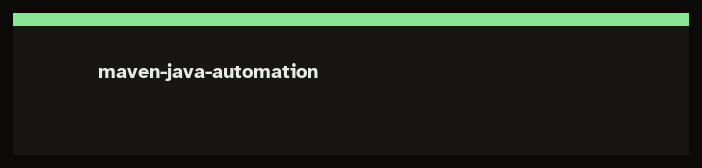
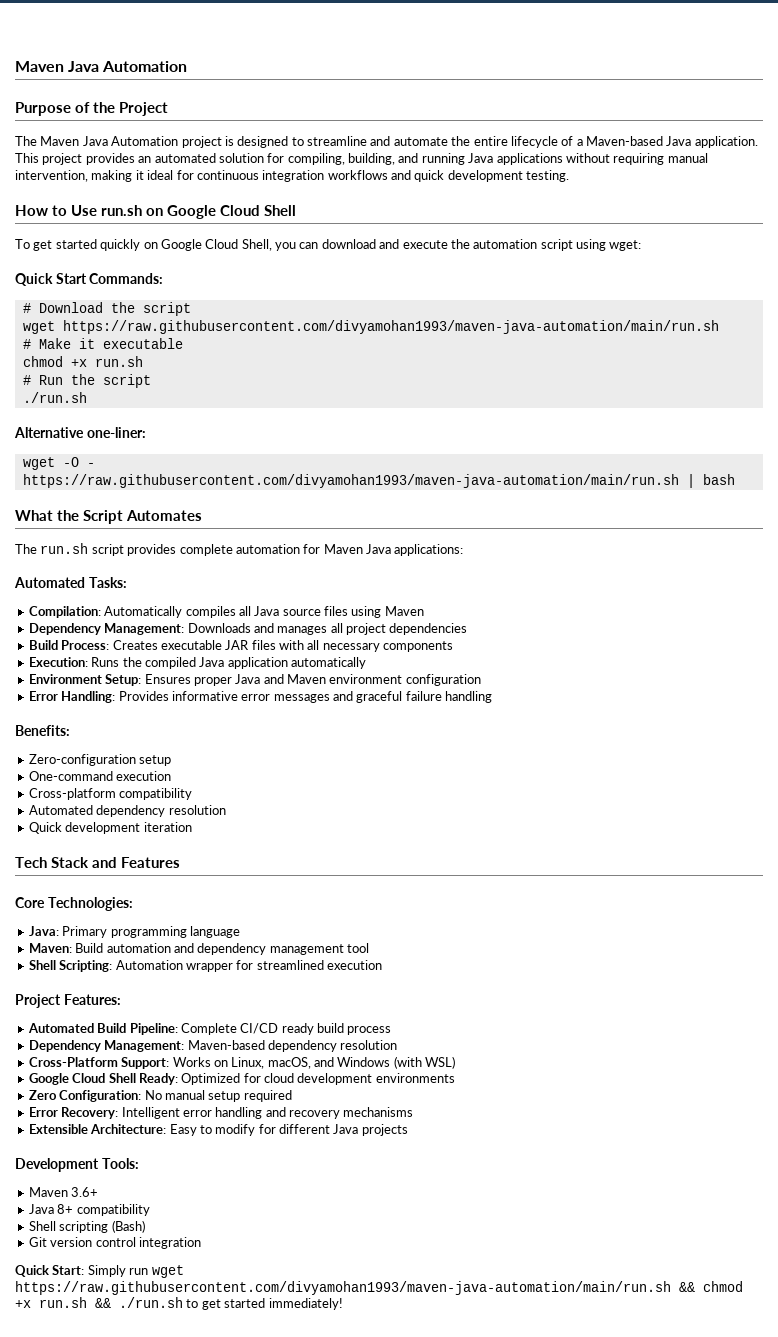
[98,63,318,81] maven-java-automation -> [15,61,188,72] [15,102,168,116] [15,136,758,148] [15,153,708,165] [15,170,570,182] [15,205,296,219] [15,239,642,251] [15,273,164,286] [22,302,191,316] [22,320,719,334] [22,338,183,349] [22,356,143,367] [22,374,151,388] [22,392,87,403] [14,427,146,438] [22,457,95,470] [22,474,735,488] [15,510,202,524] [15,543,464,556] [14,577,127,588] [28,606,424,618] [28,623,468,635] [28,640,454,652] [28,657,366,669] [28,674,481,686] [28,691,493,703] [15,725,70,736] [28,754,172,766] [28,771,172,781] [28,788,193,800] [28,805,226,817] [28,822,192,834] [15,857,180,868] [15,897,133,911] [28,926,240,938] [28,943,369,955] [28,960,382,972] [15,994,121,1008] [27,1023,392,1035] [28,1040,398,1052] [28,1056,456,1069] [28,1073,455,1085] [28,1090,292,1102] [28,1107,414,1119] [28,1124,408,1136] [15,1158,139,1172] [28,1187,99,1197] [28,1204,150,1216] [28,1220,145,1233] [28,1237,201,1249] [15,1265,184,1278] [15,1281,743,1295] [15,1297,343,1310] Maven Java Automation // Purpose of the Project // The Maven Java Automation project is designed to streamline and automate the entire lifecycle of a Maven-based Java application. This project provides an automated solution for compiling, building, and running Java applications without requiring manual intervention, making it ideal for continuous integration workflows and quick development testing. // How to Use run.sh on Google Cloud Shell // To get started quickly on Google Cloud Shell, you can download and execute the automation script using wget: // Quick Start Commands: // # Download the script // wget https://raw.githubusercontent.com/divyamohan1993/maven-java-automation/main/run.sh // # Make it executable // chmod +x run.sh // # Run the script // ./run.sh // Alternative one-liner: // wget -O - https://raw.githubusercontent.com/divyamohan1993/maven-java-automation/main/run.sh | bash // What the Script Automates // The run.sh script provides complete automation for Maven Java applications: // Automated Tasks: // Compilation: Automatically compiles all Java source files using Maven // Dependency Management: Downloads and manages all project dependencies // Build Process: Creates executable JAR files with all necessary components // Execution: Runs the compiled Java application automatically // Environment Setup: Ensures proper Java and Maven environment configuration // Error Handling: Provides informative error messages and graceful failure handling // Benefits: // Zero-configuration setup // One-command execution // Cross-platform compatibility // Automated dependency resolution // Quick development iteration // Tech Stack and Features // Core Technologies: // Java: Primary programming language // Maven: Build automation and dependency management tool // Shell Scripting: Automation wrapper for streamlined execution // Project Features: // Automated Build Pipeline: Complete CI/CD ready build process // Dependency Management: Maven-based dependency resolution // Cross-Platform Support: Works on Linux, macOS, and Windows (with WSL) // Google Cloud Shell Ready: Optimized for cloud development environments // Zero Configuration: No manual setup required // Error Recovery: Intelligent error handling and recovery mechanisms // Extensible Architecture: Easy to modify for different Java projects // Development Tools: // Maven 3.6+ // Java 8+ compatibility // Shell scripting (Bash) // Git version control integration // Quick Start: Simply run wget https://raw.githubusercontent.com/divyamohan1993/maven-java-automation/main/run.sh && chmod +x run.sh && ./run.sh to get started immediately!

